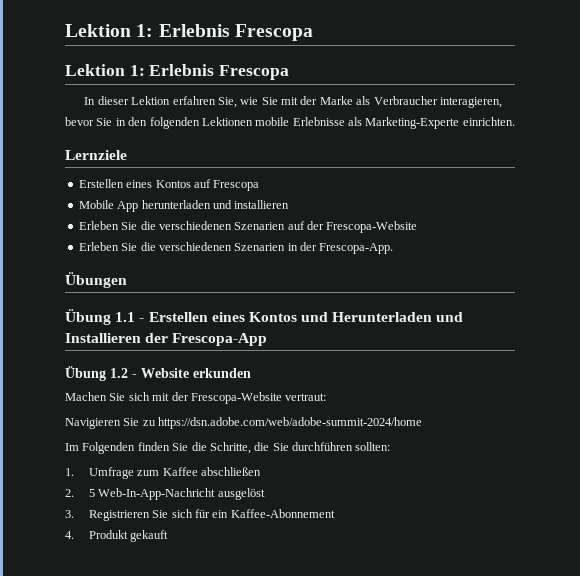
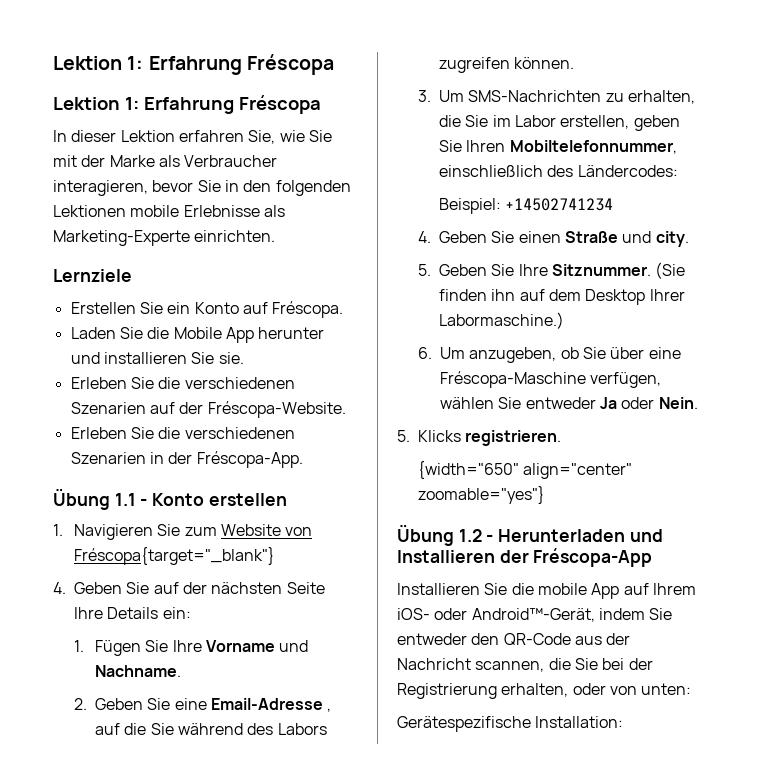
[65,24,313,41] [65,64,290,80] Lektion 1: Erlebnis Frescopa // Lektion 1: Erlebnis Frescopa -> [53,54,334,75] [53,95,321,114] Lektion 1: Erfahrung Fréscopa // Lektion 1: Erfahrung Fréscopa
[126,179,260,191] eines Kontos auf Frescopa // -> [139,301,344,318] [70,327,170,339] Sie ein Konto auf Fréscopa. // Laden Sie die
[141,200,211,209] herunterladen -> [258,327,325,339] herunter
(290, 204) none -> [191,352,244,364] Sie sie.
[326,221,418,233] Frescopa-Website -> [207,401,346,418] Fréscopa-Website.
[319,243,394,254] [65,272,127,288] Frescopa-App. // Übungen -> [196,451,303,468] Fréscopa-App.
[148,312,464,322] [65,333,268,346] [65,366,251,381] [65,392,327,404] [65,417,423,429] [65,442,391,454] [65,467,261,479] [65,488,265,500] [65,509,335,521] [65,530,169,542] Erstellen eines Kontos und Herunterladen und Installieren der Frescopa-App // Übung 1.2 - Website erkunden // Machen Sie sich mit der Frescopa-Website vertraut: // Navigieren Sie zu https://dsn.adobe.com/web/adobe-summit-2024/home // Im Folgenden finden Sie die Schritte, die Sie durchführen sollten: // 1. Umfrage zum Kaffee abschließen // 2. 5 Web-In-App-Nachricht ausgelöst // 3. Registrieren Sie sich für ein Kaffee-Abonnement // 4. Produkt gekauft -> [152,493,287,506] [53,524,313,540] [74,547,276,565] [53,582,325,594] [74,607,191,619] [74,640,309,656] [95,665,182,677] [74,698,332,712] [95,723,327,735] [439,57,575,73] [418,90,696,104] [439,115,680,131] [439,140,677,154] [439,165,678,177] [439,198,614,214] [418,231,689,247] [418,262,686,279] [439,289,685,305] [439,312,565,329] [418,347,681,363] [440,371,662,388] [440,397,698,409] [397,430,562,446] [418,461,633,479] [418,486,546,504] [397,525,663,546] [397,548,653,567] [397,583,696,599] [397,608,673,622] [397,633,631,646] [397,658,653,672] [397,683,692,699] [397,716,624,732] Konto erstellen // 1. Navigieren Sie zum Website von Fréscopa{target="_blank"} // 4. Geben Sie auf der nächsten Seite Ihre Details ein: // 1. Fügen Sie Ihre Vorname und Nachname. // 2. Geben Sie eine Email-Adresse , auf die Sie während des Labors zugreifen können. // 3. Um SMS-Nachrichten zu erhalten, die Sie im Labor erstellen, geben Sie Ihren Mobiltelefonnummer, einschließlich des Ländercodes: // Beispiel: +14502741234 // 4. Geben Sie einen Straße und city. // 5. Geben Sie Ihre Sitznummer. (Sie finden ihn auf dem Desktop Ihrer Labormaschine.) // 6. Um anzugeben, ob Sie über eine Fréscopa-Maschine verfügen, wählen Sie entweder Ja oder Nein. // 5. Klicks registrieren. // {width="650" align="center" zoomable="yes"} // Übung 1.2 - Herunterladen und Installieren der Fréscopa-App // Installieren Sie die mobile App auf Ihrem iOS- oder Android™-Gerät, indem Sie entweder den QR-Code aus der Nachricht scannen, die Sie bei der Registrierung erhalten, oder von unten: // Gerätespezifische Installation:

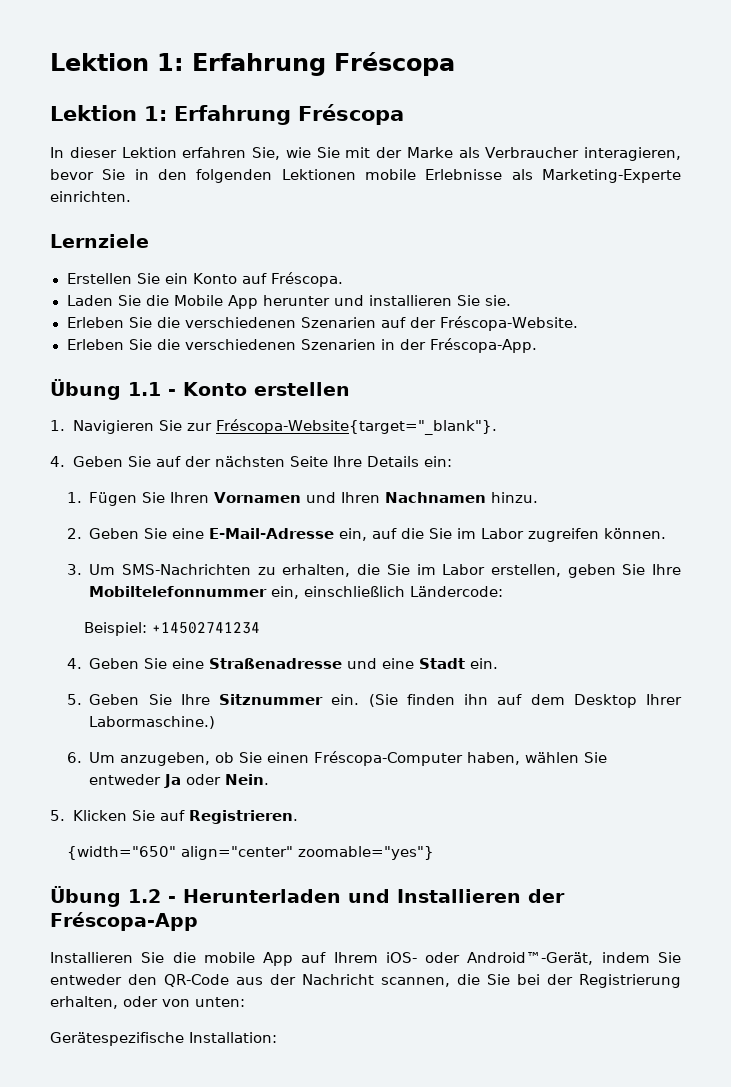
[184,524,313,536] [74,547,276,565] zum Website von Fréscopa{target="_blank"} -> [186,419,498,435] zur Fréscopa-Website{target="_blank"}.
[172,640,309,652] [95,665,182,677] Ihre Vorname und Nachname. -> [170,492,539,503] Ihren Vornamen und Ihren Nachnamen hinzu.
[211,698,332,712] Email-Adresse , -> [209,528,368,541] E-Mail-Adresse ein,
[178,723,327,735] während des Labors -> [457,528,525,539] im Labor
[466,140,677,154] [439,165,678,177] Ihren Mobiltelefonnummer, einschließlich des Ländercodes: -> [652,564,681,575] [89,586,504,599] Ihre Mobiltelefonnummer ein, einschließlich Ländercode:
[518,231,689,247] einen Straße und city. -> [172,658,499,669] eine Straßenadresse und eine Stadt ein.
[552,264,652,276] Sitznummer. -> [219,694,360,705] Sitznummer ein.
[610,347,681,359] [440,371,662,388] über eine Fréscopa-Maschine verfügen, -> [267,751,521,766] einen Fréscopa-Computer haben,
[418,430,562,446] Klicks registrieren. -> [72,810,298,824] Klicken Sie auf Registrieren.

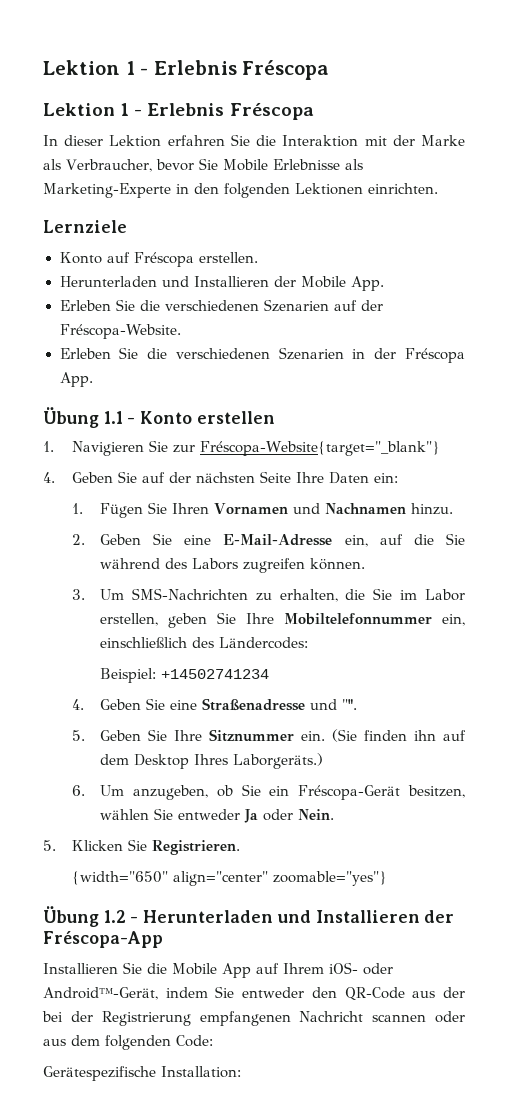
[50,53,326,76] Lektion 1: Erfahrung -> [43,60,237,75] Lektion 1 - Erlebnis
[144,105,291,125] 1: Erfahrung -> [120,103,225,116] 1 - Erlebnis
[252,147,340,160] Sie, wie Sie -> [230,134,359,147] Sie die Interaktion
[485,147,681,161] [50,169,681,183] [50,191,131,202] [50,234,149,248] [66,272,344,287] [66,295,511,309] Verbraucher interagieren, bevor Sie in den folgenden Lektionen mobile Erlebnisse als Marketing-Experte einrichten. // Lernziele // Erstellen Sie ein Konto auf Fréscopa. // Laden Sie die Mobile App herunter und installieren Sie sie. -> [66,158,363,172] [43,183,438,198] [43,220,127,233] [59,252,258,267] [59,276,384,291] Verbraucher, bevor Sie Mobile Erlebnisse als Marketing-Experte in den folgenden Lektionen einrichten. // Lernziele // Konto auf Fréscopa erstellen. // Herunterladen und Installieren der Mobile App.
[429,338,538,353] Fréscopa-App. -> [404,348,465,363] [59,372,93,387] Fréscopa App.
[215,419,498,435] Fréscopa-Website{target="_blank"}. -> [199,441,440,456] Fréscopa-Website{target="_blank"}
[366,456,419,467] Details -> [328,472,369,484] Daten
[341,492,381,503] Ihren -> (321, 508) none
[457,528,525,539] im Labor -> [100,558,239,570] während des Labors
[410,586,504,597] Ländercode: -> [192,637,309,649] des Ländercodes:
[382,658,499,669] eine Stadt ein. -> [342,699,358,710] "".
[646,694,682,705] [89,716,216,729] Ihrer Labormaschine.) -> [194,753,324,769] Ihres Laborgeräts.)
[267,751,521,766] einen Fréscopa-Computer haben, -> [269,785,466,800] ein Fréscopa-Gerät besitzen,
[159,810,185,821] auf -> (147, 845) none
[203,952,255,963] mobile -> [172,963,217,975] Mobile
[302,974,681,988] [50,996,245,1009] Nachricht scannen, die Sie bei der Registrierung erhalten, oder von unten: -> [42,1011,465,1026] [43,1035,213,1050] bei der Registrierung empfangenen Nachricht scannen oder aus dem folgenden Code:

